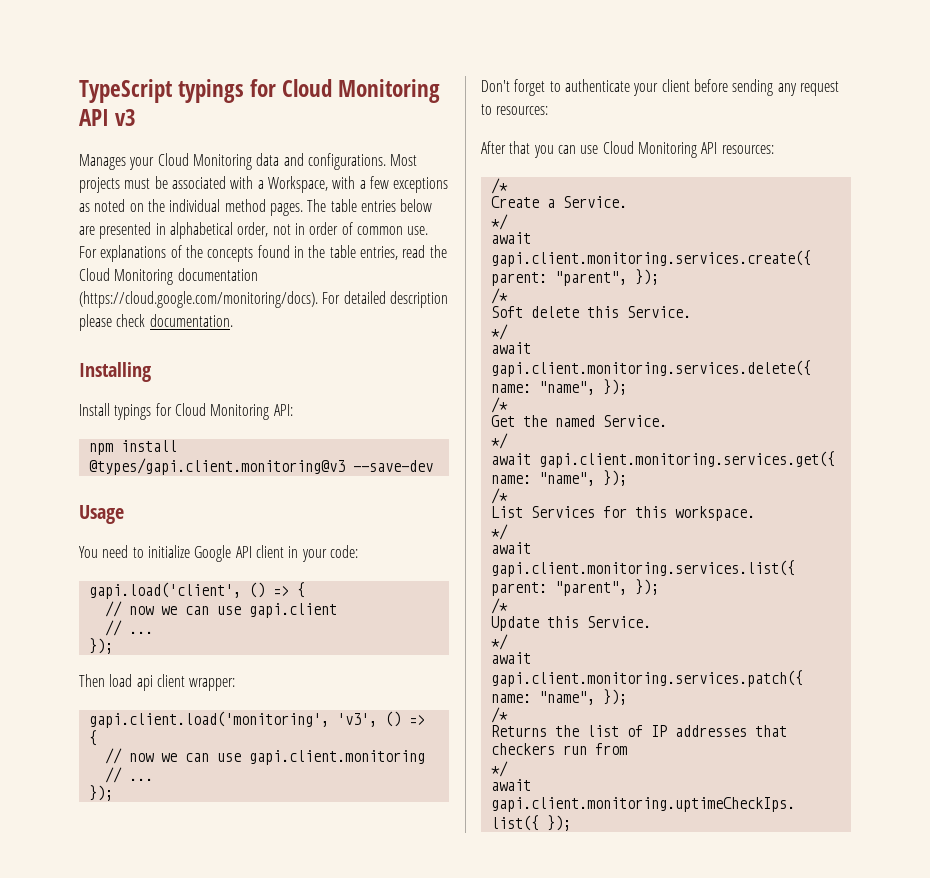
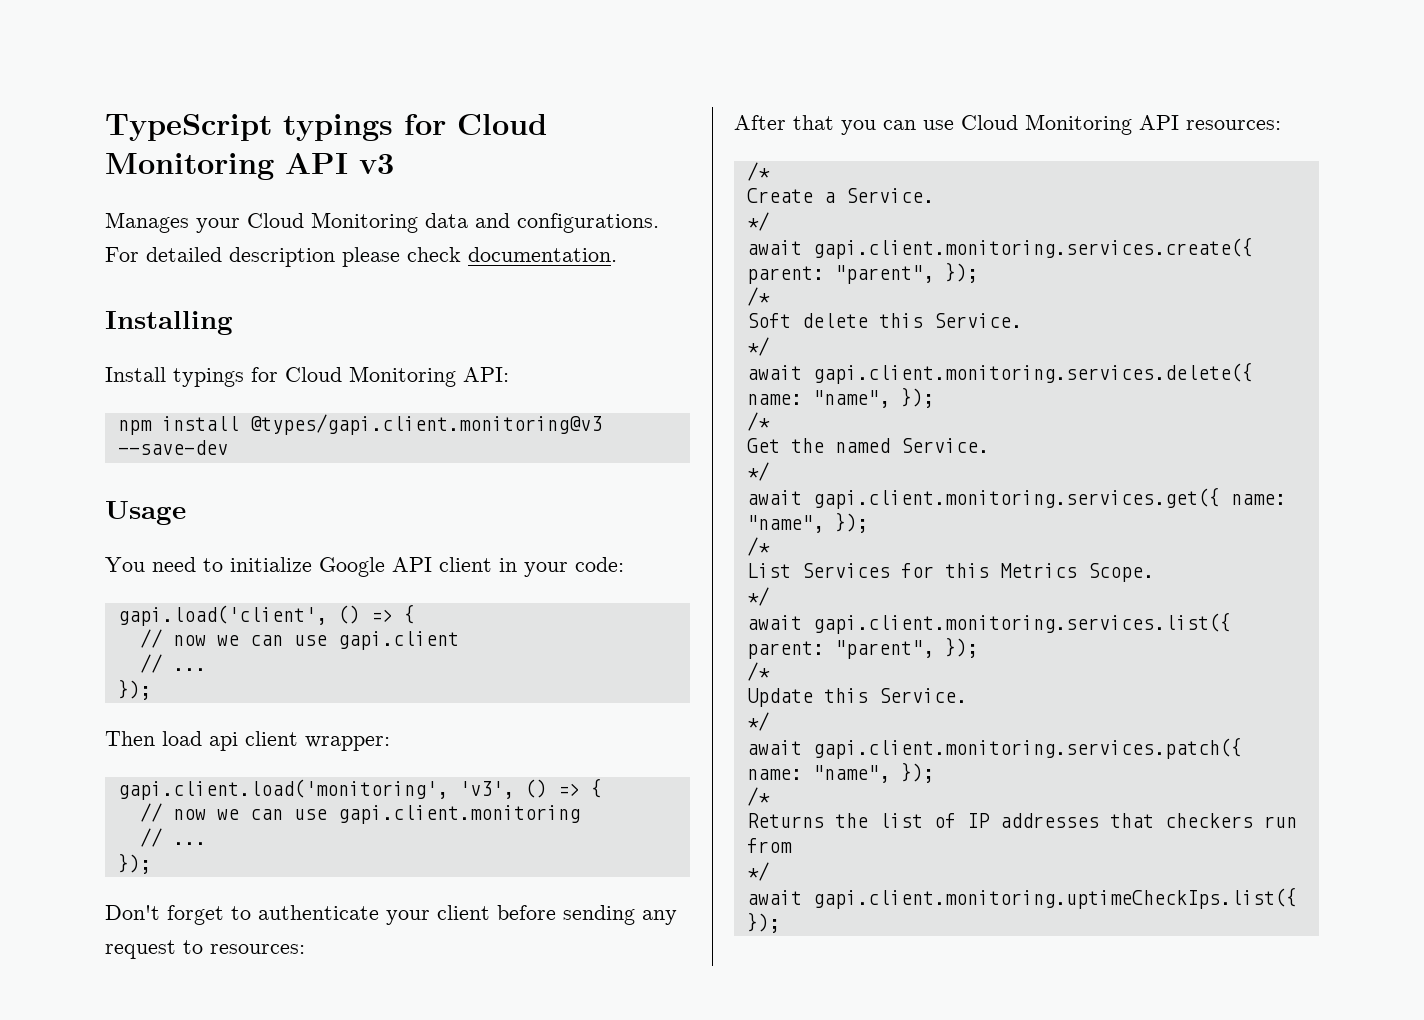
[390,154,418,166] [79,176,449,193] [79,199,433,216] [79,222,429,239] [79,245,447,262] [79,268,258,285] [79,291,318,308] Most projects must be associated with a Workspace, with a few exceptions as noted on the individual method pages. The table entries below are presented in alphabetical order, not in order of common use. For explanations of the concepts found in the table entries, read the Cloud Monitoring documentation (https://cloud.google.com/monitoring/docs). -> (659, 223) none
[674,506,755,521] workspace. -> [999,563,1154,582] Metrics Scope.

